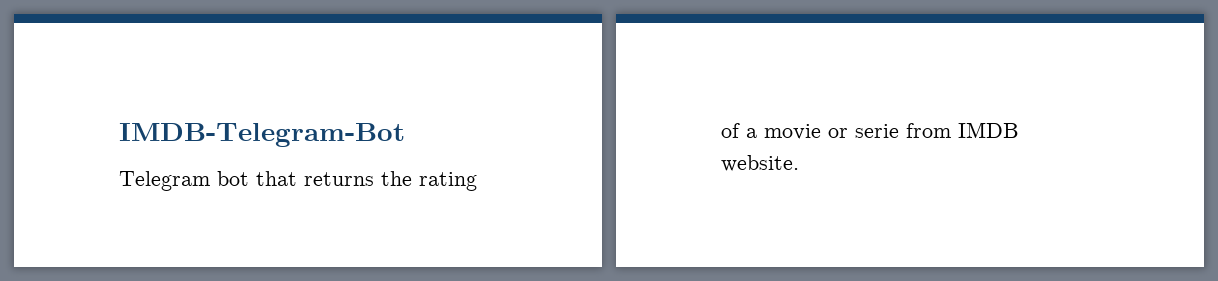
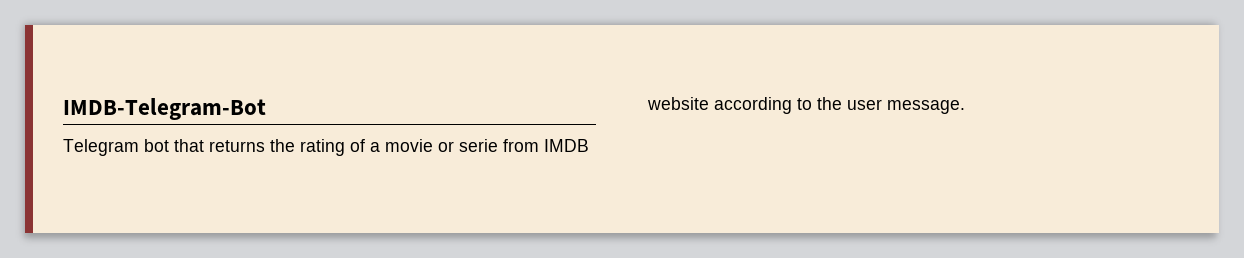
[721,155,799,172] website. -> [647,97,965,114] website according to the user message.

